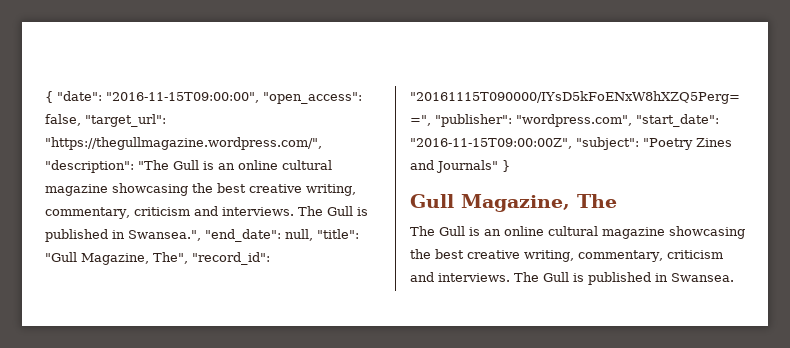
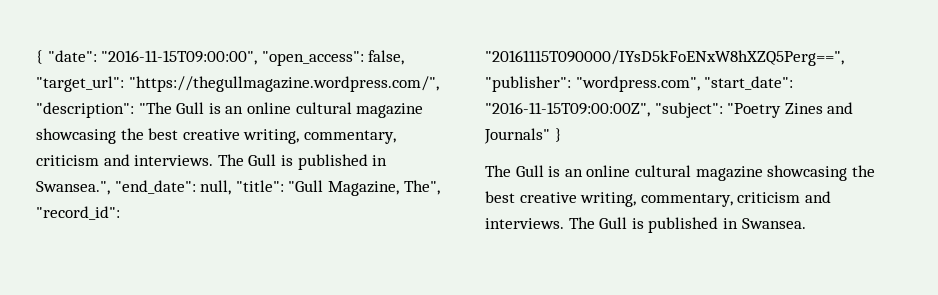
[410,194,617,212] // Gull Magazine, The -> (562, 135) none

